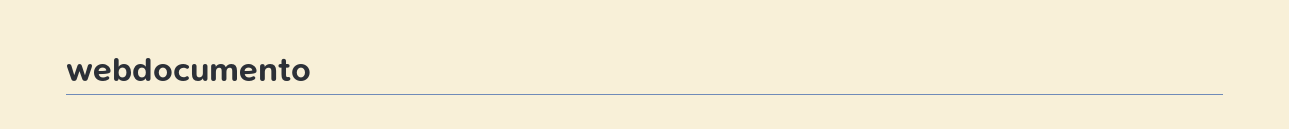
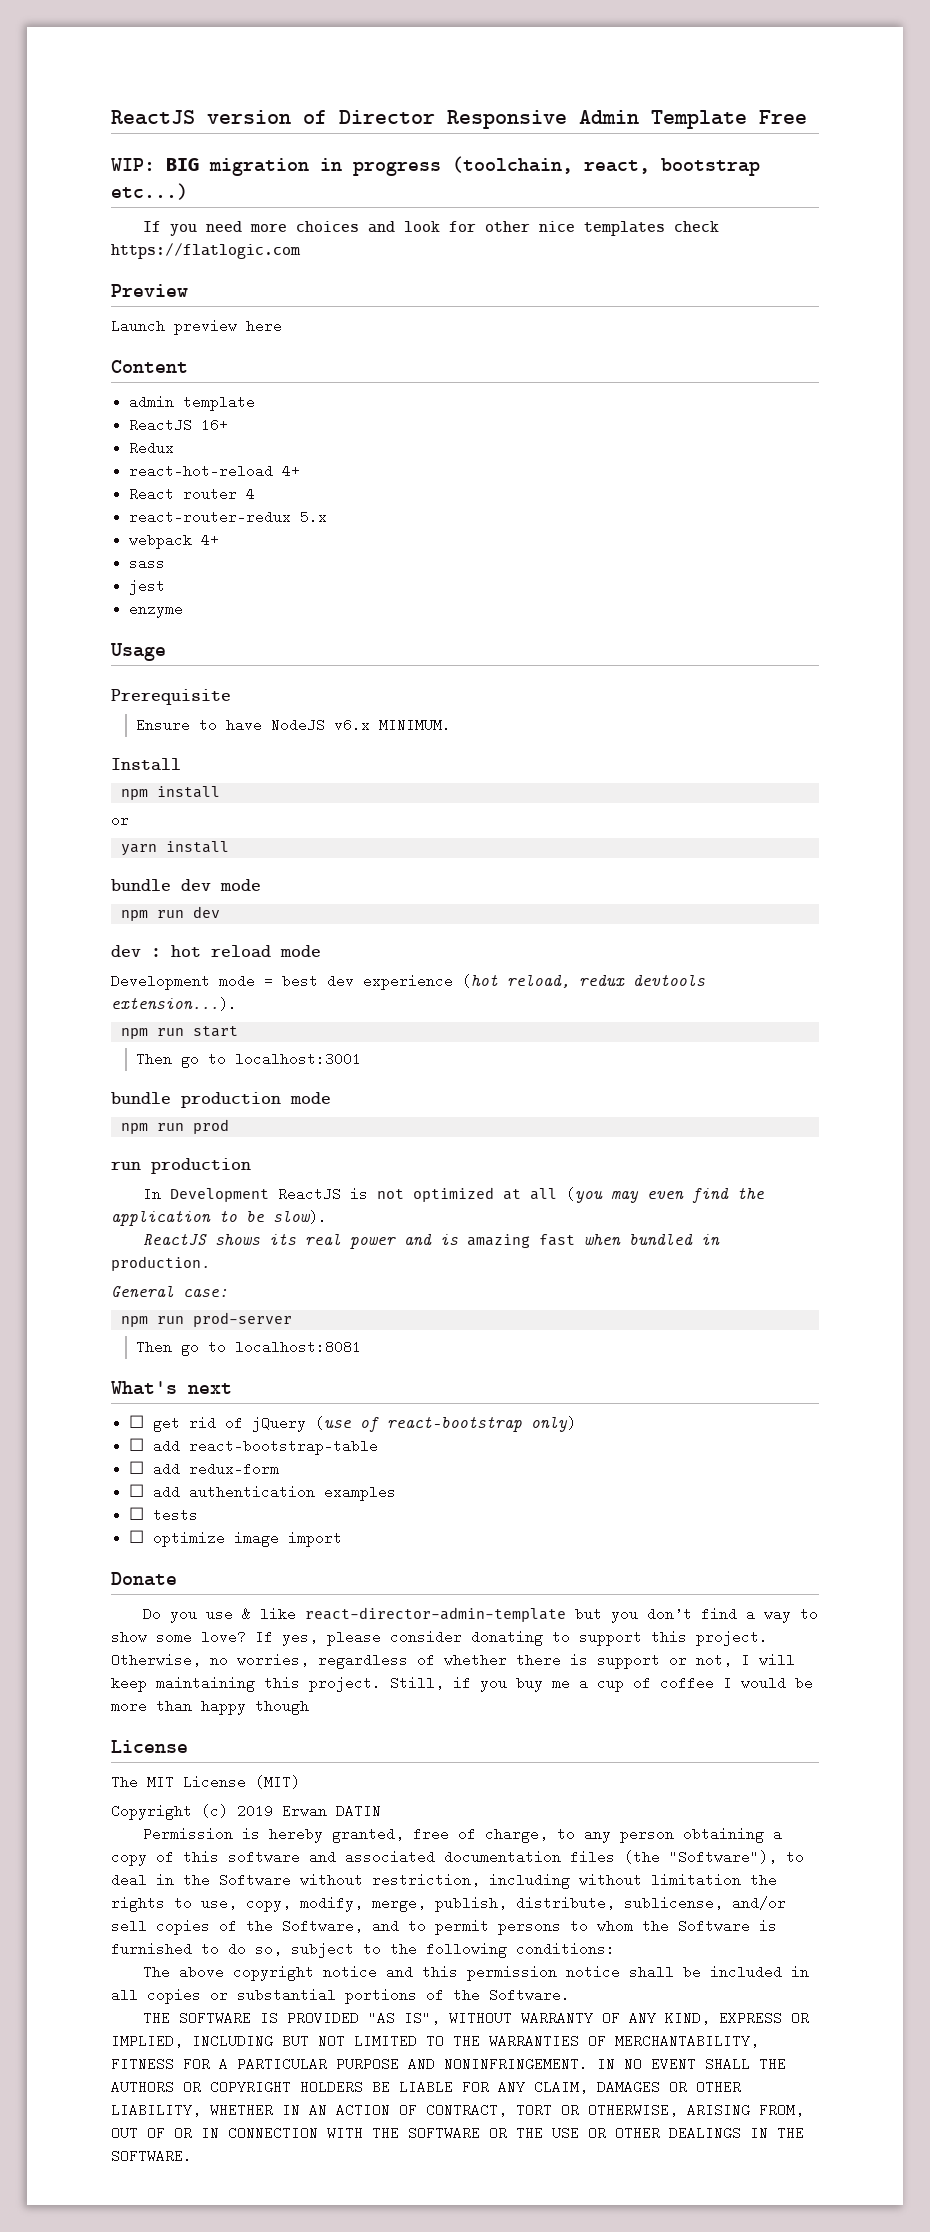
[66,58,311,82] webdocumento -> [111,110,807,129] [111,156,760,176] [111,183,188,200] [143,221,720,236] [111,243,301,259] [111,284,188,297] [111,319,282,335] [111,360,188,373] [129,395,256,411] [129,418,229,432] [129,441,175,455] [129,464,301,478] [129,487,256,501] [129,510,328,524] [129,533,220,549] [129,556,166,570] [129,579,166,595] [129,602,184,618] [110,643,166,661] [111,689,231,705] [136,718,452,732] [111,758,181,771] [120,786,220,800] [111,818,129,825] [120,841,229,856] [111,879,261,891] [120,906,220,921] [111,945,321,958] [111,974,705,990] [111,997,237,1011] [120,1026,238,1039] [136,1052,362,1068] [111,1092,331,1108] [120,1119,229,1134] [111,1158,251,1174] [143,1187,765,1203] [111,1210,327,1226] [143,1233,721,1249] [111,1256,210,1271] [111,1285,228,1297] [120,1312,292,1327] [136,1340,362,1356] [111,1381,232,1395] [129,1415,577,1432] [129,1438,379,1455] [129,1461,280,1476] [129,1484,397,1501] [129,1507,199,1522] [129,1530,343,1547] [111,1572,177,1586] [143,1607,819,1623] [111,1630,768,1646] [111,1653,795,1669] [111,1676,813,1692] [111,1699,309,1715] [111,1740,188,1753] [111,1775,300,1789] [111,1804,381,1820] [143,1827,783,1843] [111,1850,804,1866] [111,1873,777,1889] [111,1896,786,1912] [111,1919,777,1935] [111,1942,615,1958] [143,1965,810,1981] [111,1988,570,2004] [143,2011,810,2025] [111,2034,759,2048] [111,2057,786,2071] [111,2080,741,2094] [111,2103,804,2117] [111,2126,804,2140] [111,2149,192,2163] ReactJS version of Director Responsive Admin Template Free // WIP: BIG migration in progress (toolchain, react, bootstrap etc...) // If you need more choices and look for other nice templates check https://flatlogic.com // Preview // Launch preview here // Content // admin template // ReactJS 16+ // Redux // react-hot-reload 4+ // React router 4 // react-router-redux 5.x // webpack 4+ // sass // jest // enzyme // Usage // Prerequisite // Ensure to have NodeJS v6.x MINIMUM. // Install // npm install // or // yarn install // bundle dev mode // npm run dev // dev : hot reload mode // Development mode = best dev experience (hot reload, redux devtools extension...). // npm run start // Then go to localhost:3001 // bundle production mode // npm run prod // run production // In Development ReactJS is not optimized at all (you may even find the application to be slow). // ReactJS shows its real power and is amazing fast when bundled in production. // General case: // npm run prod-server // Then go to localhost:8081 // What's next // ☐ get rid of jQuery (use of react-bootstrap only) // ☐ add react-bootstrap-table // ☐ add redux-form // ☐ add authentication examples // ☐ tests // ☐ optimize image import // Donate // Do you use & like react-director-admin-template but you don’t find a way to show some love? If yes, please consider donating to support this project. Otherwise, no worries, regardless of whether there is support or not, I will keep maintaining this project. Still, if you buy me a cup of coffee I would be more than happy though // License // The MIT License (MIT) // Copyright (c) 2019 Erwan DATIN // Permission is hereby granted, free of charge, to any person obtaining a copy of this software and associated documentation files (the "Software"), to deal in the Software without restriction, including without limitation the rights to use, copy, modify, merge, publish, distribute, sublicense, and/or sell copies of the Software, and to permit persons to whom the Software is furnished to do so, subject to the following conditions: // The above copyright notice and this permission notice shall be included in all copies or substantial portions of the Software. // THE SOFTWARE IS PROVIDED "AS IS", WITHOUT WARRANTY OF ANY KIND, EXPRESS OR IMPLIED, INCLUDING BUT NOT LIMITED TO THE WARRANTIES OF MERCHANTABILITY, FITNESS FOR A PARTICULAR PURPOSE AND NONINFRINGEMENT. IN NO EVENT SHALL THE AUTHORS OR COPYRIGHT HOLDERS BE LIABLE FOR ANY CLAIM, DAMAGES OR OTHER LIABILITY, WHETHER IN AN ACTION OF CONTRACT, TORT OR OTHERWISE, ARISING FROM, OUT OF OR IN CONNECTION WITH THE SOFTWARE OR THE USE OR OTHER DEALINGS IN THE SOFTWARE.

